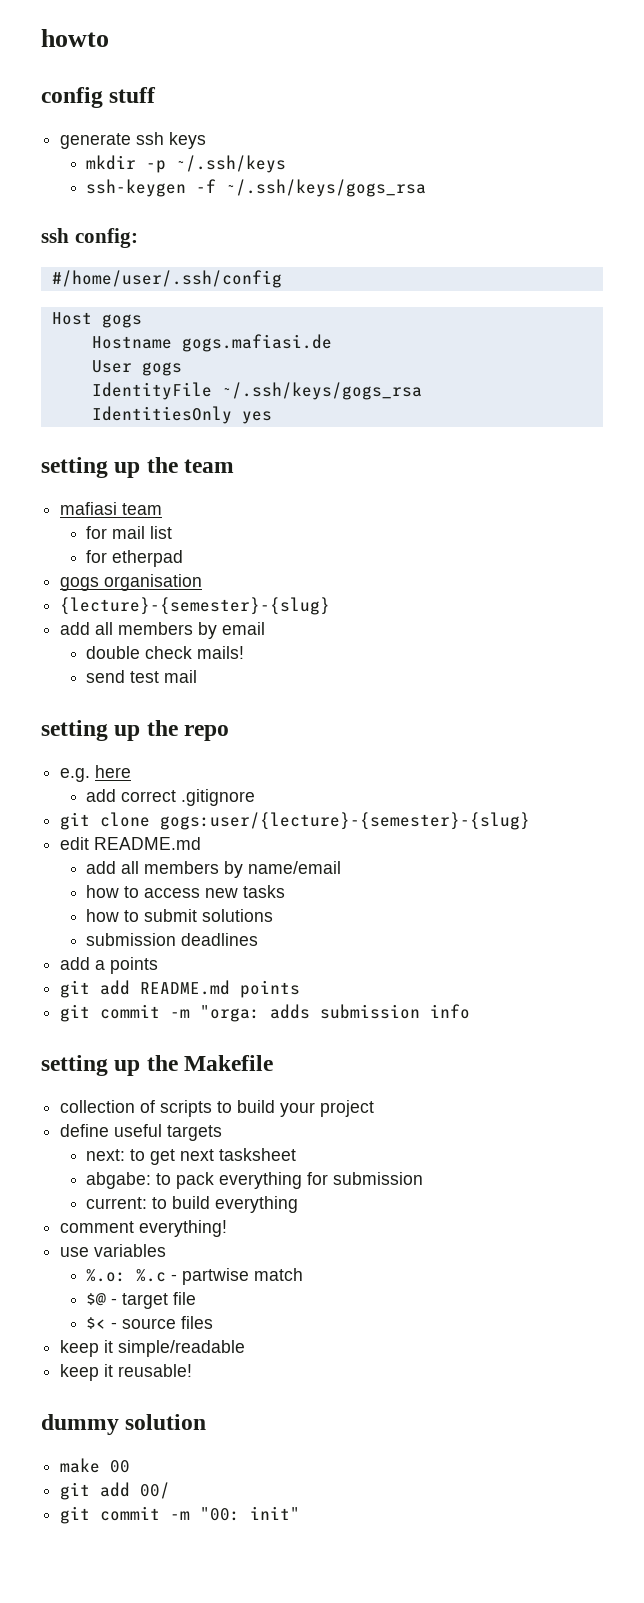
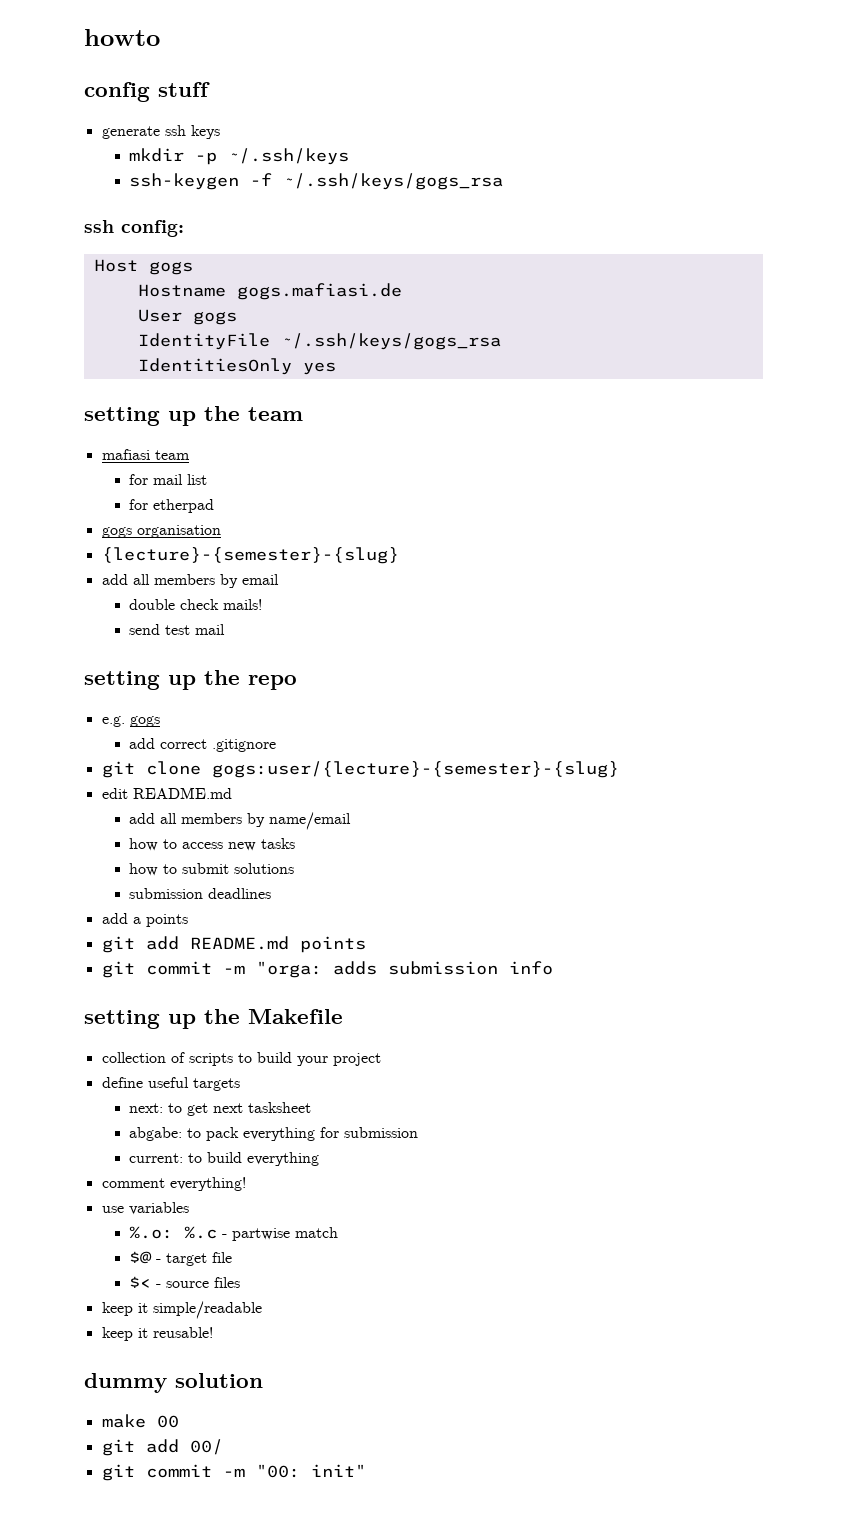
[51,270,282,288] // #/home/user/.ssh/config -> (184, 228) none
[95,765,132,778] here -> [129,716,160,727] gogs

